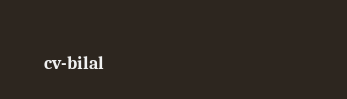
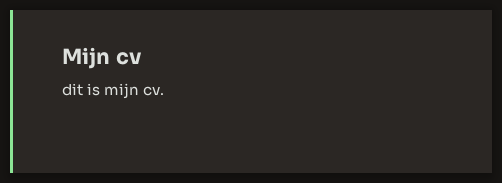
[44,56,104,69] cv-bilal -> [62,47,142,69] [62,83,165,99] Mijn cv // dit is mijn cv.

